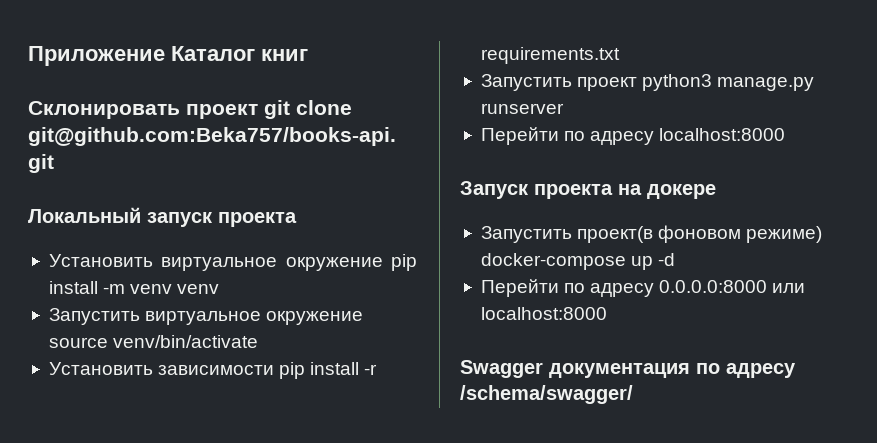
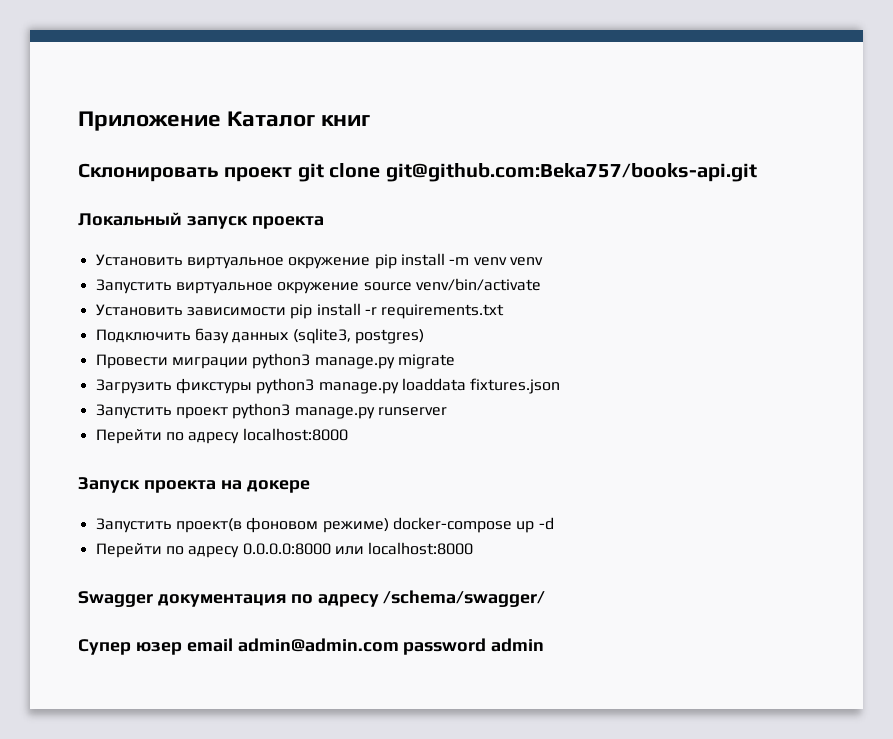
(620, 55) none -> [95,328,424,344] [95,353,455,369] [95,378,561,394] // Подключить базу данных (sqlite3, postgres) // Провести миграции python3 manage.py migrate // Загрузить фикстуры python3 manage.py loaddata fixtures.json
(633, 394) none -> [78,638,545,655] // Супер юзер email admin@admin.com password admin

